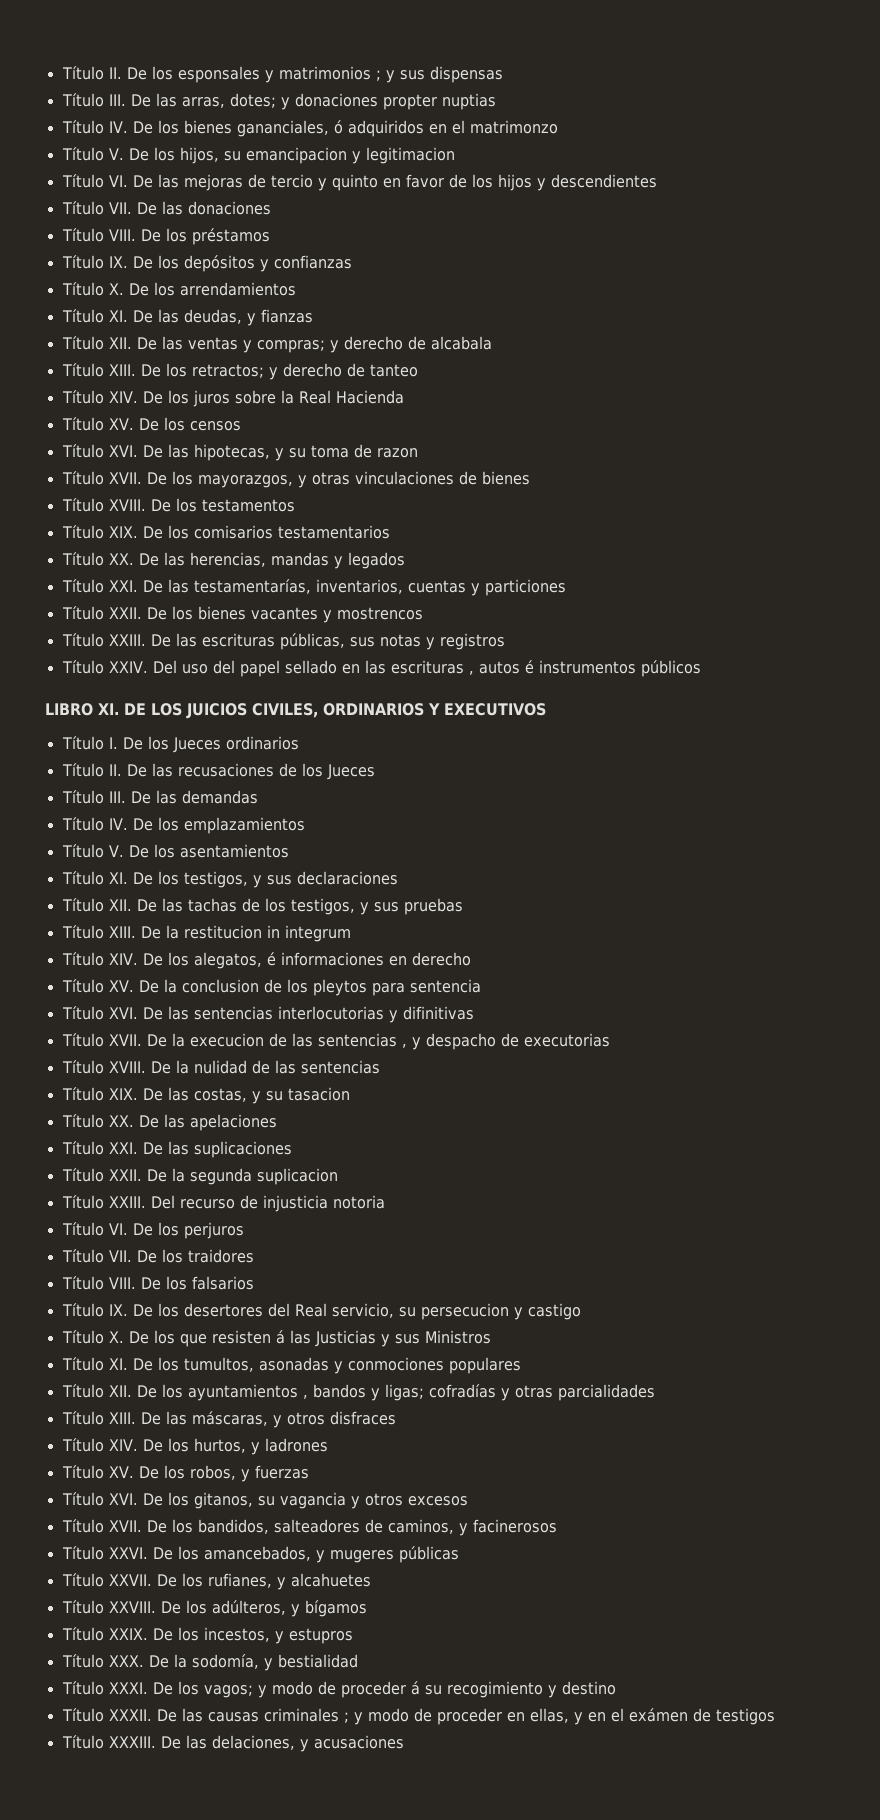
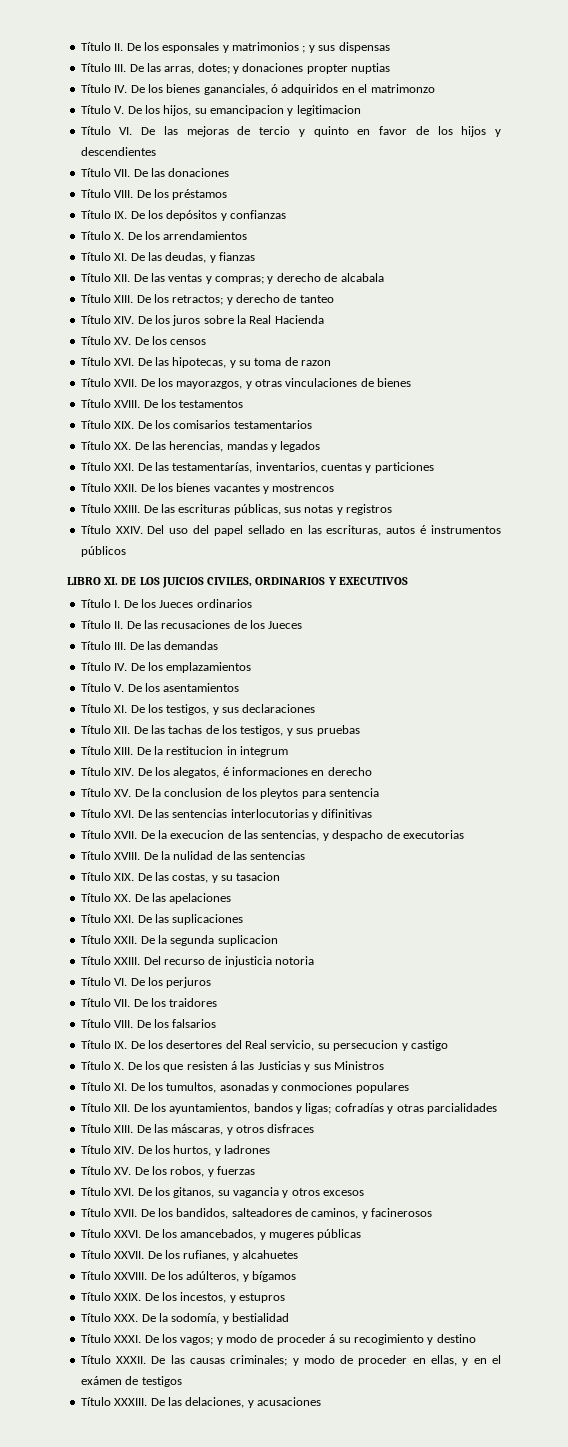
[390,660,474,675] escrituras , -> [326,525,382,536] escrituras,
[317,1033,407,1048] sentencias , -> [261,830,320,841] sentencias,
[187,1384,308,1401] ayuntamientos , -> [169,1103,251,1114] ayuntamientos,
[263,1708,349,1723] criminales ; -> [230,1355,288,1366] criminales;

